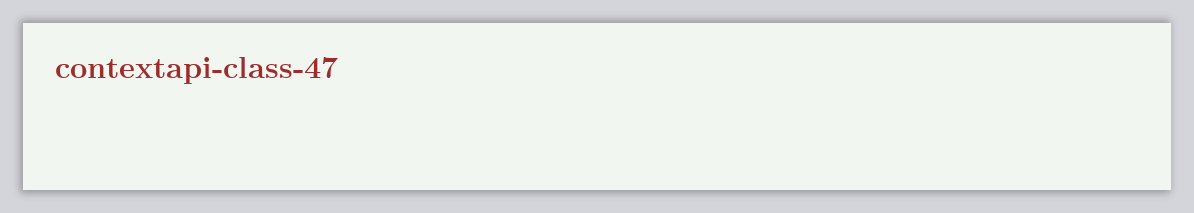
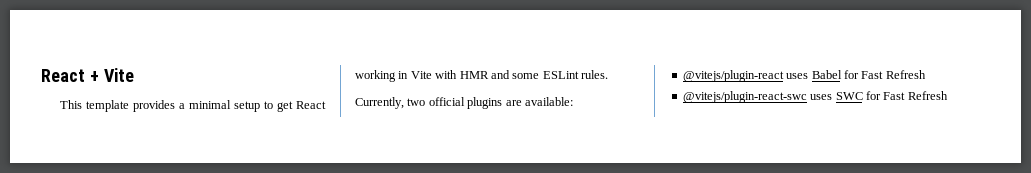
[55,57,338,84] contextapi-class-47 -> [41,68,134,82] [59,100,326,112] [355,70,608,82] [355,97,573,109] [682,70,926,82] [682,91,948,103] React + Vite // This template provides a minimal setup to get React working in Vite with HMR and some ESLint rules. // Currently, two official plugins are available: // @vitejs/plugin-react uses Babel for Fast Refresh // @vitejs/plugin-react-swc uses SWC for Fast Refresh

